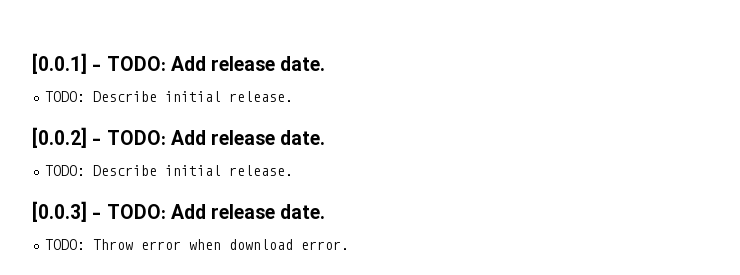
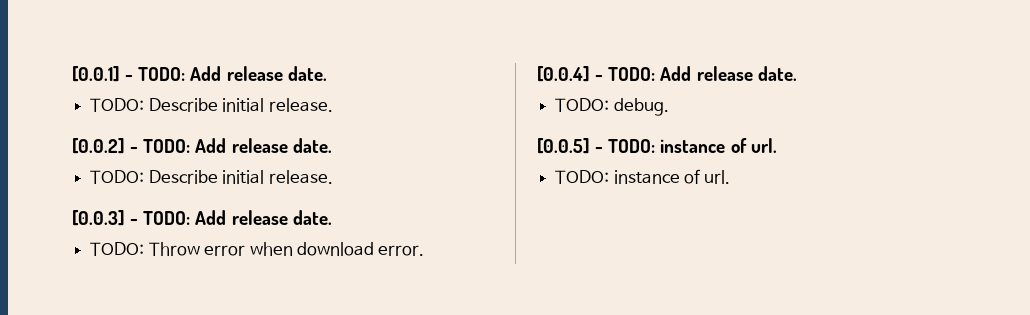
(350, 245) none -> [537,66,797,82] [555,98,669,116] [537,138,777,154] [555,169,731,184] // [0.0.4] - TODO: Add release date. // TODO: debug. // [0.0.5] - TODO: instance of url. // TODO: instance of url.

